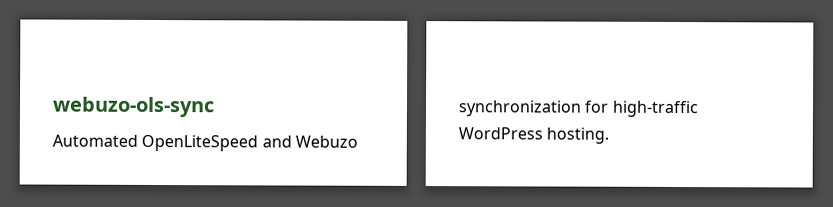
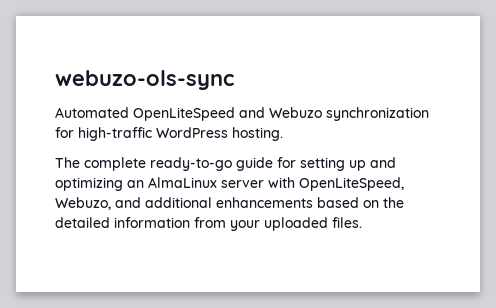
(610, 135) none -> [55,157,396,171] [55,177,404,191] [55,197,404,210] [55,217,362,231] // The complete ready-to-go guide for setting up and optimizing an AlmaLinux server with OpenLiteSpeed, Webuzo, and additional enhancements based on the detailed information from your uploaded files.

